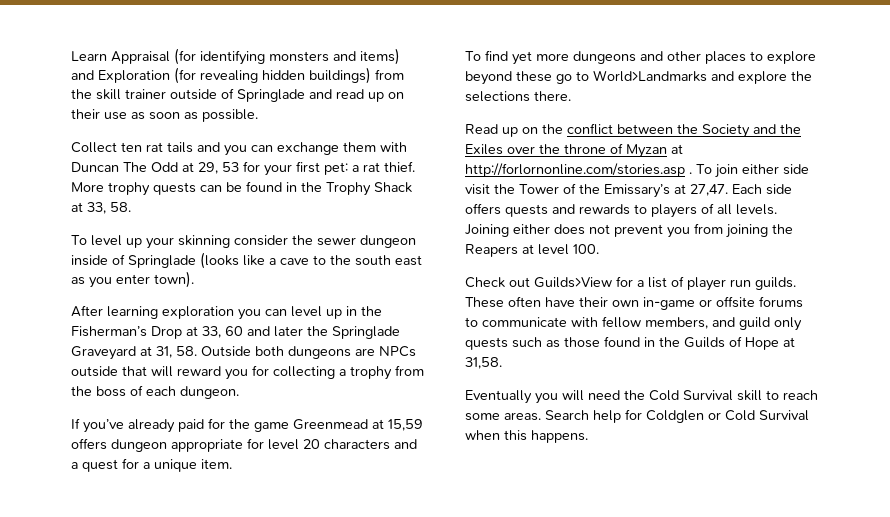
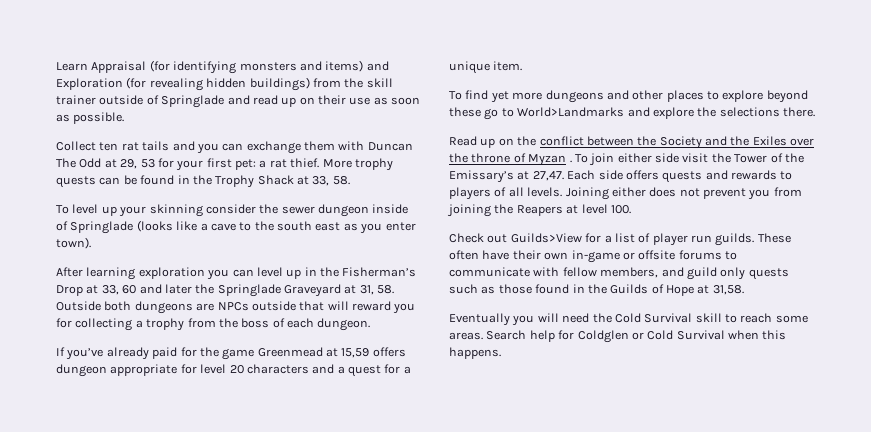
[671,144,683,154] [465,163,685,177] at http://forlornonline.com/stories.asp -> (567, 160) none

